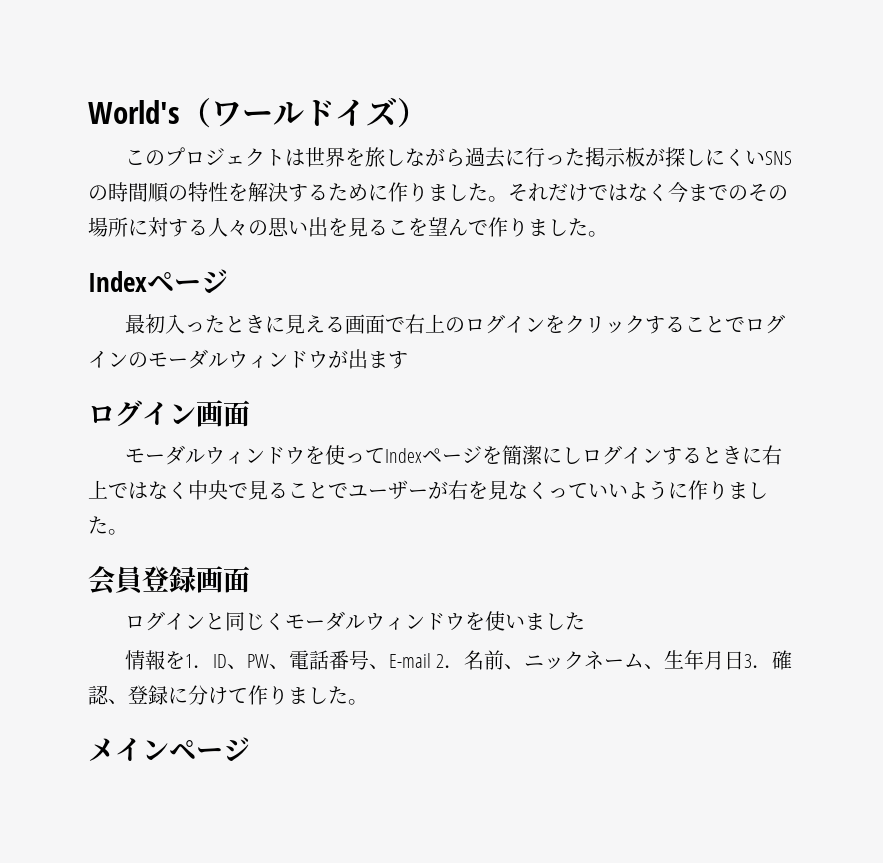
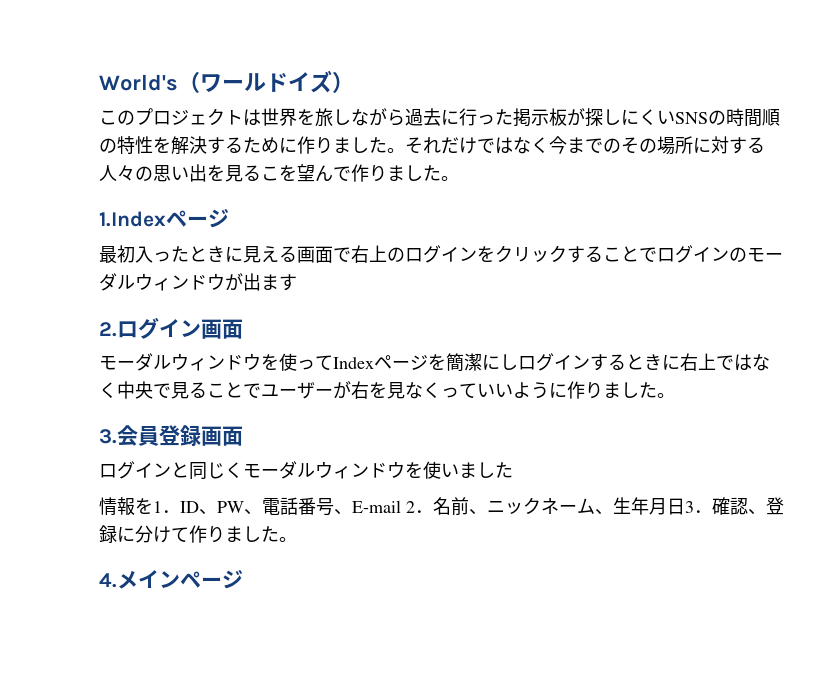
[88,271,147,292] Index -> [99,211,166,227] 1.Index
(408, 360) none -> [99,322,117,337] 2.
(128, 532) none -> [99,429,117,444] 3.
(368, 702) none -> [99,573,117,588] 4.

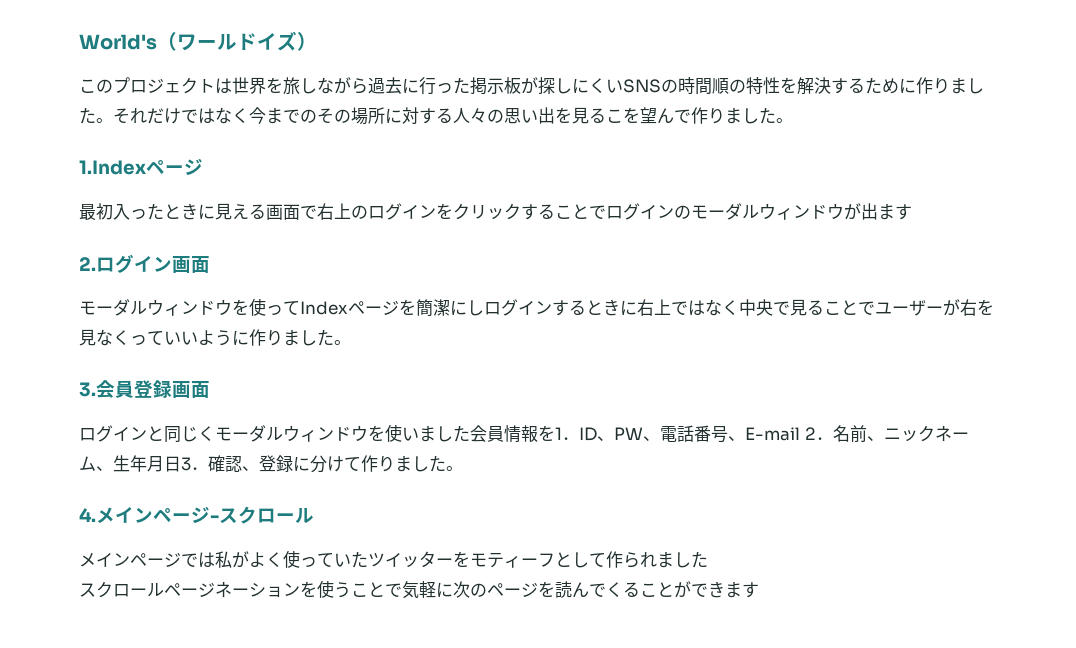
(513, 470) // -> [470,425,504,442] 会員
(243, 579) none -> [210,506,314,524] [79,550,708,568] [79,580,759,599] -スクロール // メインページでは私がよく使っていたツイッターをモティーフとして作られました // スクロールページネーションを使うことで気軽に次のページを読んでくることができます

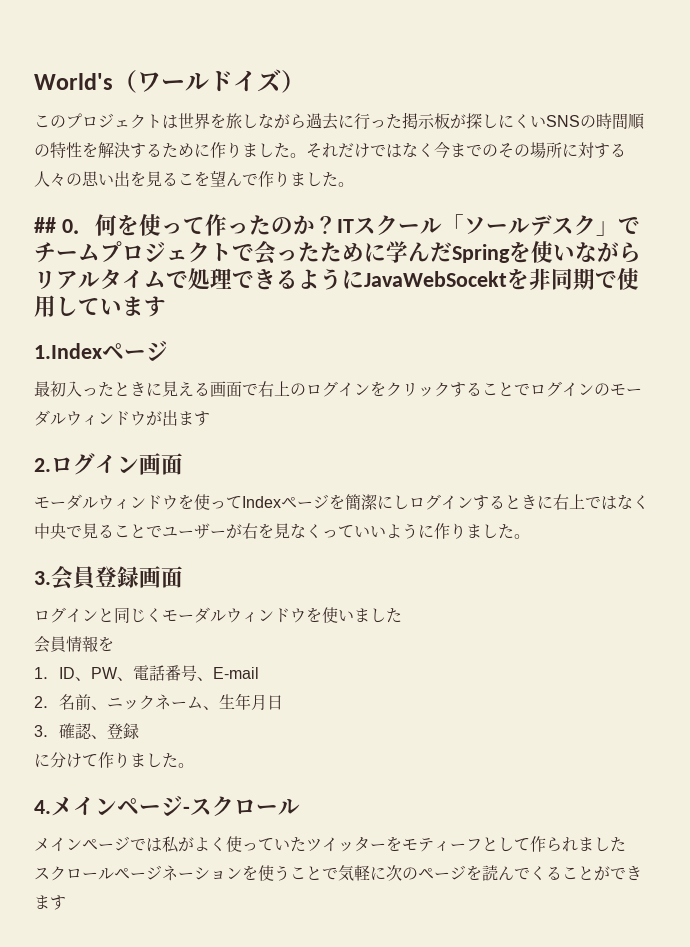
(793, 120) none -> [34,214,640,236] [34,241,641,265] [34,268,639,290] [34,295,166,317] // ## 0．何を使って作ったのか？ITスクール「ソールデスク」でチームプロジェクトで会ったために学んだSpringを使いながらリアルタイムで処理できるようにJavaWebSocektを非同期で使用しています
(470, 433) none -> (402, 615) //
(555, 433) none -> (114, 644) //
(800, 434) none -> (259, 673) //
(181, 464) none -> (283, 702) //
(293, 463) none -> (139, 731) //

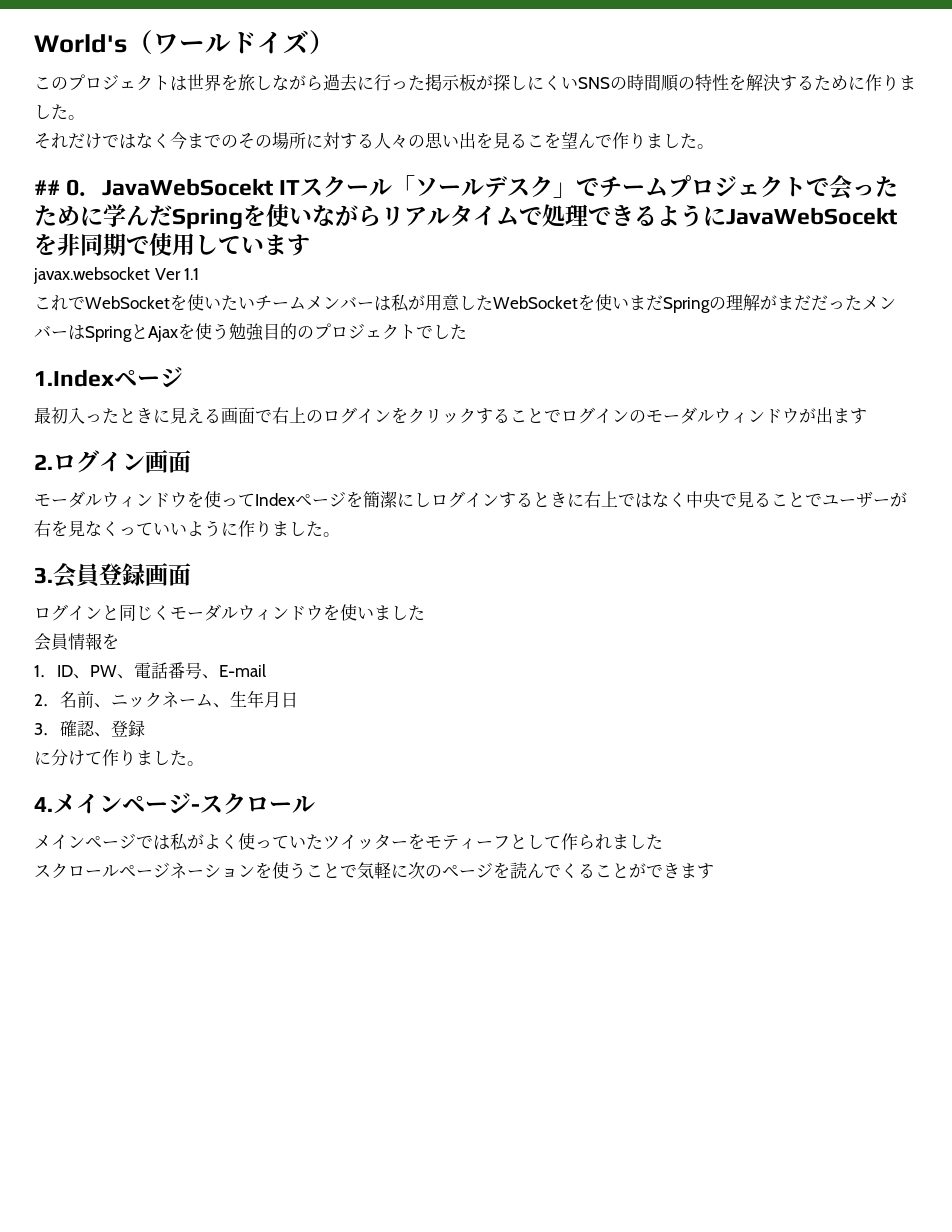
(306, 155) none -> (85, 117) //
[94,214,337,236] 何を使って作ったのか？ -> [102,178,274,196] JavaWebSocekt
(166, 306) none -> [33,267,200,284] [34,294,896,313] [34,323,467,342] // javax.websocket Ver 1.1 // これでWebSocketを使いたいチームメンバーは私が用意したWebSocketを使いまだSpringの理解がまだだったメンバーはSpringとAjaxを使う勉強目的のプロジェクトでした

